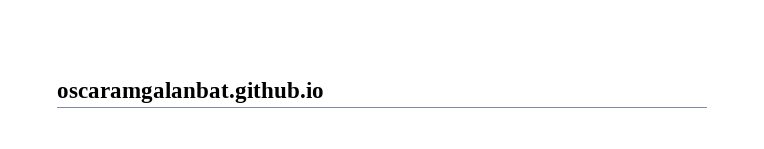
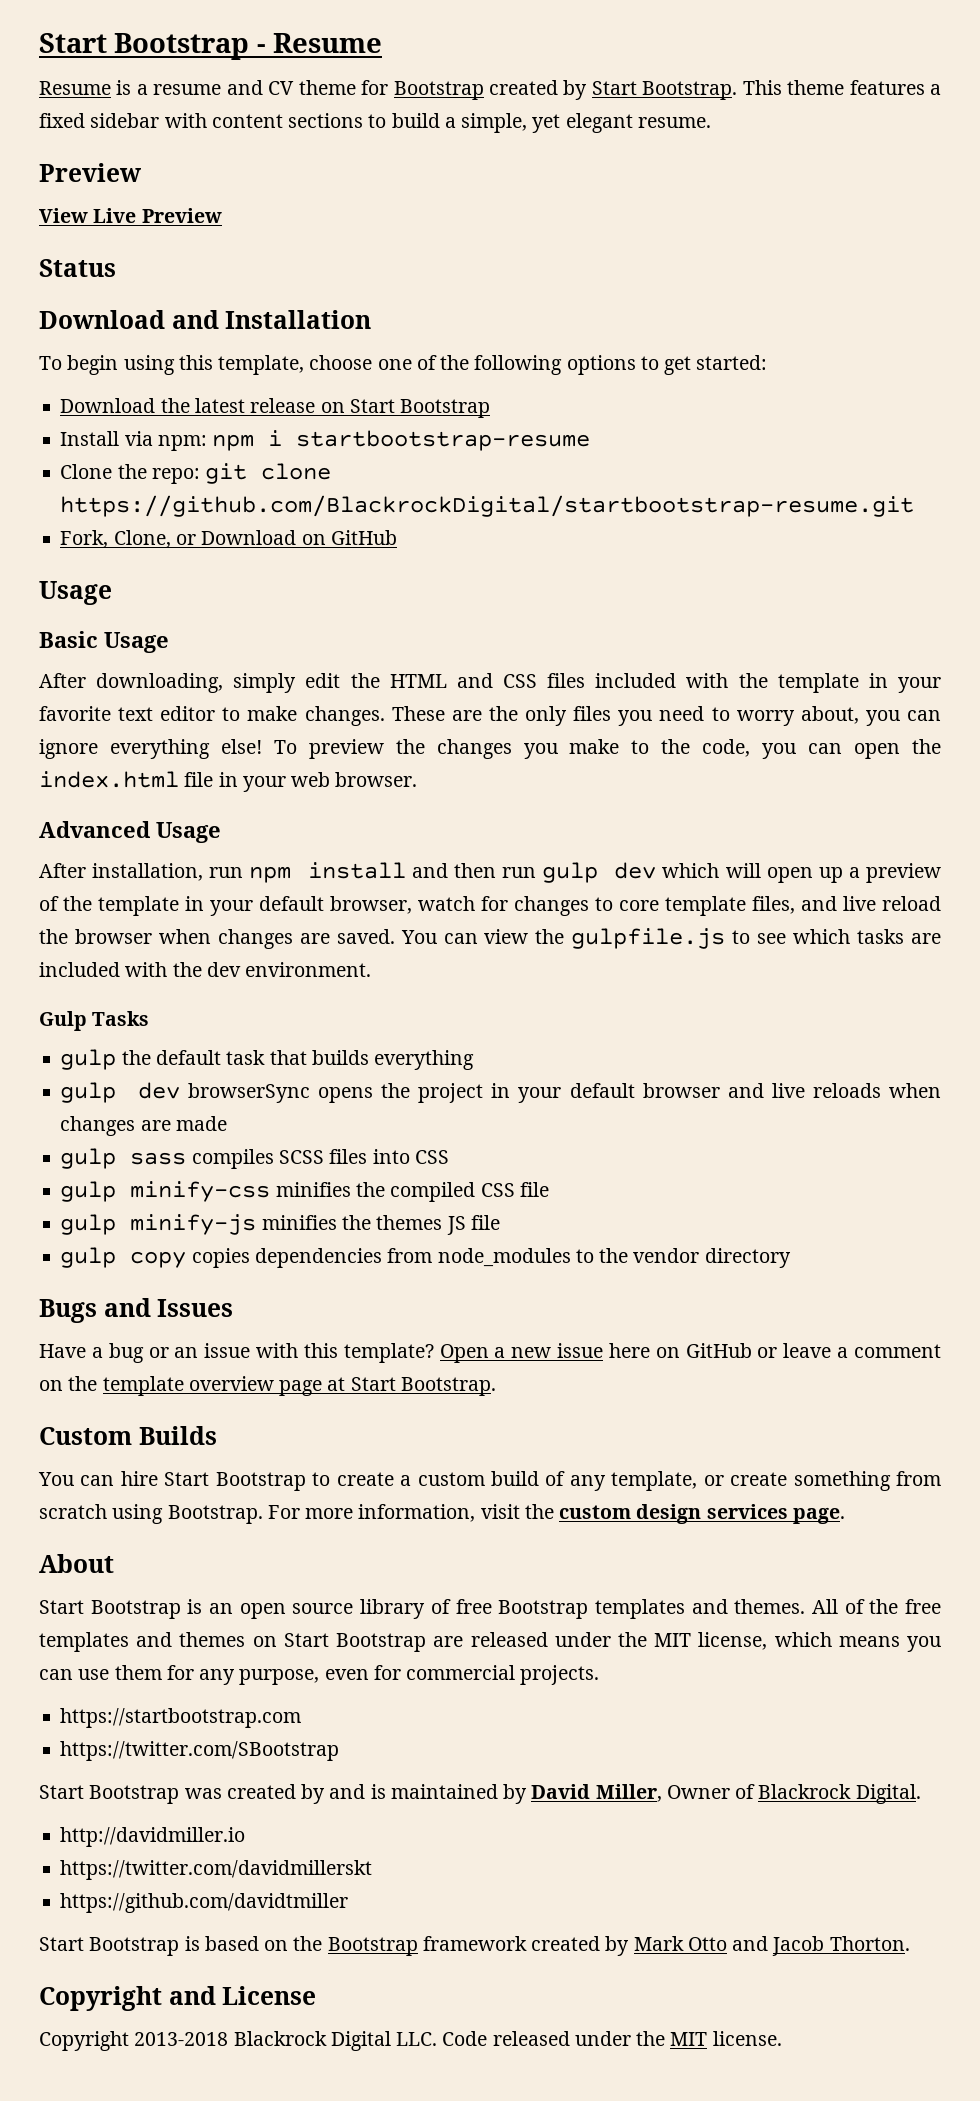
[57,82,324,103] oscaramgalanbat.github.io -> [39,33,383,60] [39,80,941,100] [39,113,711,133] [39,163,141,182] [39,208,222,223] [39,259,116,277] [39,310,372,329] [39,355,768,375] [60,398,491,418] [60,430,591,451] [60,463,332,484] [60,495,915,517] [60,530,397,548] [39,581,112,605] [39,631,169,653] [39,673,941,693] [39,706,942,726] [39,739,941,759] [39,771,418,792] [39,821,221,843] [39,862,941,883] [39,896,941,916] [39,928,941,949] [39,962,372,977] [39,1011,150,1031] [60,1049,475,1070] [60,1082,941,1103] [60,1116,227,1136] [60,1148,449,1169] [60,1181,549,1202] [60,1214,500,1235] [60,1247,791,1268] [39,1298,234,1323] [39,1343,942,1363] [39,1376,496,1396] [39,1426,217,1445] [38,1471,941,1491] [39,1504,845,1524] [39,1554,114,1573] [39,1599,941,1619] [39,1632,941,1652] [39,1665,600,1685] [60,1708,302,1728] [60,1741,340,1761] [39,1784,921,1804] [60,1827,246,1847] [60,1860,373,1880] [60,1893,349,1913] [39,1936,910,1956] [39,1986,317,2011] [39,2031,782,2051] Start Bootstrap - Resume // Resume is a resume and CV theme for Bootstrap created by Start Bootstrap. This theme features a fixed sidebar with content sections to build a simple, yet elegant resume. // Preview // View Live Preview // Status // Download and Installation // To begin using this template, choose one of the following options to get started: // Download the latest release on Start Bootstrap // Install via npm: npm i startbootstrap-resume // Clone the repo: git clone https://github.com/BlackrockDigital/startbootstrap-resume.git // Fork, Clone, or Download on GitHub // Usage // Basic Usage // After downloading, simply edit the HTML and CSS files included with the template in your favorite text editor to make changes. These are the only files you need to worry about, you can ignore everything else! To preview the changes you make to the code, you can open the index.html file in your web browser. // Advanced Usage // After installation, run npm install and then run gulp dev which will open up a preview of the template in your default browser, watch for changes to core template files, and live reload the browser when changes are saved. You can view the gulpfile.js to see which tasks are included with the dev environment. // Gulp Tasks // gulp the default task that builds everything // gulp dev browserSync opens the project in your default browser and live reloads when changes are made // gulp sass compiles SCSS files into CSS // gulp minify-css minifies the compiled CSS file // gulp minify-js minifies the themes JS file // gulp copy copies dependencies from node_modules to the vendor directory // Bugs and Issues // Have a bug or an issue with this template? Open a new issue here on GitHub or leave a comment on the template overview page at Start Bootstrap. // Custom Builds // You can hire Start Bootstrap to create a custom build of any template, or create something from scratch using Bootstrap. For more information, visit the custom design services page. // About // Start Bootstrap is an open source library of free Bootstrap templates and themes. All of the free templates and themes on Start Bootstrap are released under the MIT license, which means you can use them for any purpose, even for commercial projects. // https://startbootstrap.com // https://twitter.com/SBootstrap // Start Bootstrap was created by and is maintained by David Miller, Owner of Blackrock Digital. // http://davidmiller.io // https://twitter.com/davidmillerskt // https://github.com/davidtmiller // Start Bootstrap is based on the Bootstrap framework created by Mark Otto and Jacob Thorton. // Copyright and License // Copyright 2013-2018 Blackrock Digital LLC. Code released under the MIT license.

